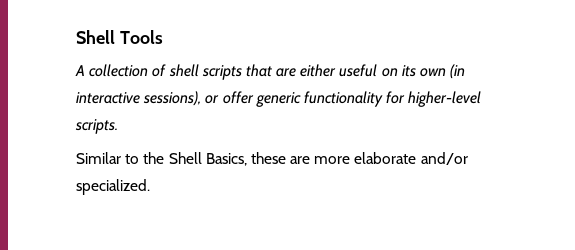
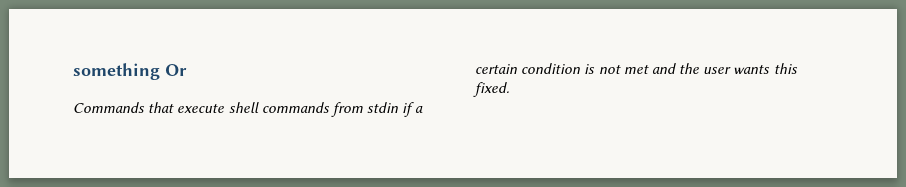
[76,30,163,44] [75,64,466,80] [76,91,482,107] [75,119,118,134] [76,152,468,166] [76,179,150,195] Shell Tools // A collection of shell scripts that are either useful on its own (in interactive sessions), or offer generic functionality for higher-level scripts. // Similar to the Shell Basics, these are more elaborate and/or specialized. -> [73,63,187,80] [73,102,424,117] [475,63,798,74] [473,82,509,97] something Or // Commands that execute shell commands from stdin if a certain condition is not met and the user wants this fixed.

